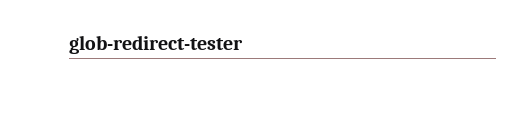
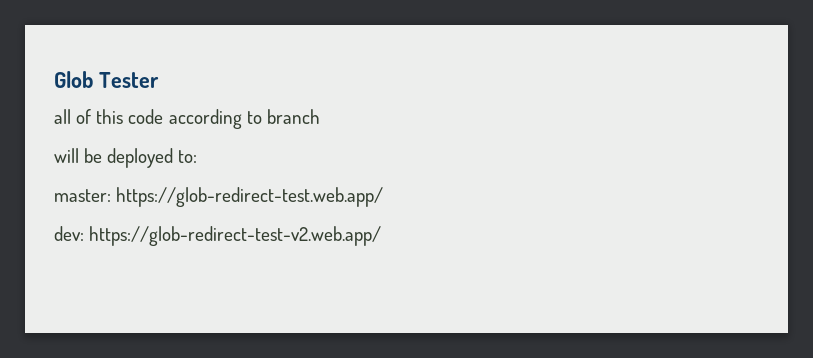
[69,35,243,54] glob-redirect-tester -> [54,71,159,88] [54,109,320,129] [54,148,198,168] [54,187,384,207] [54,226,382,246] Glob Tester // all of this code according to branch // will be deployed to: // master: https://glob-redirect-test.web.app/ // dev: https://glob-redirect-test-v2.web.app/

